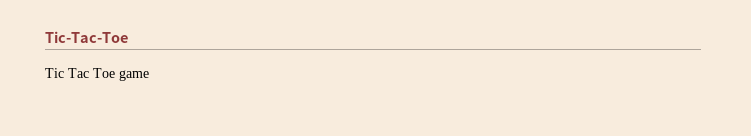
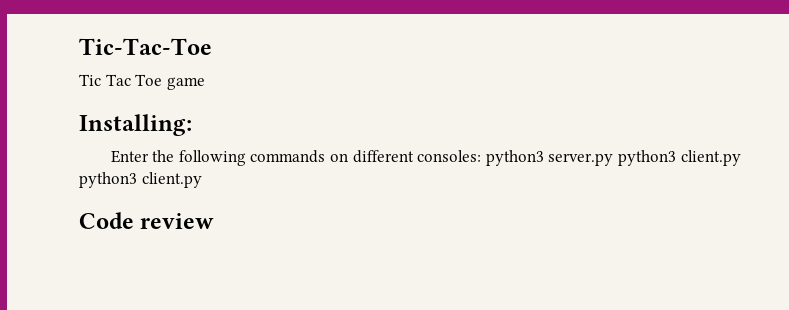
(149, 75) none -> [79,114,192,136] [110,150,741,166] [79,172,202,188] [79,212,215,229] // Installing: // Enter the following commands on different consoles: python3 server.py python3 client.py python3 client.py // Code review

